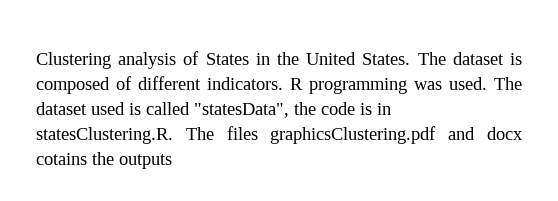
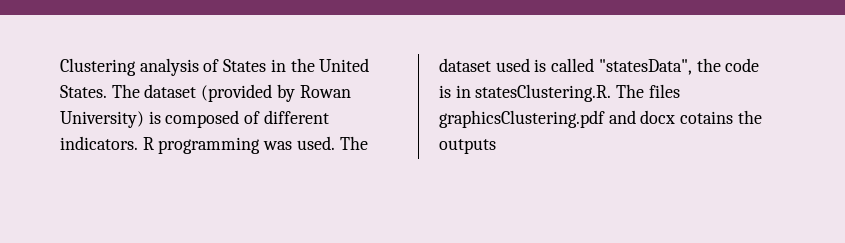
(504, 58) none -> [201,84,351,102] [60,111,144,128] (provided by Rowan University)

